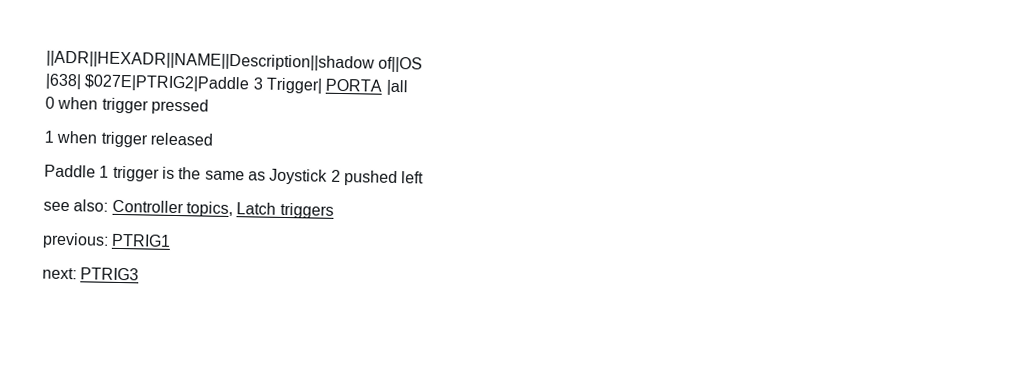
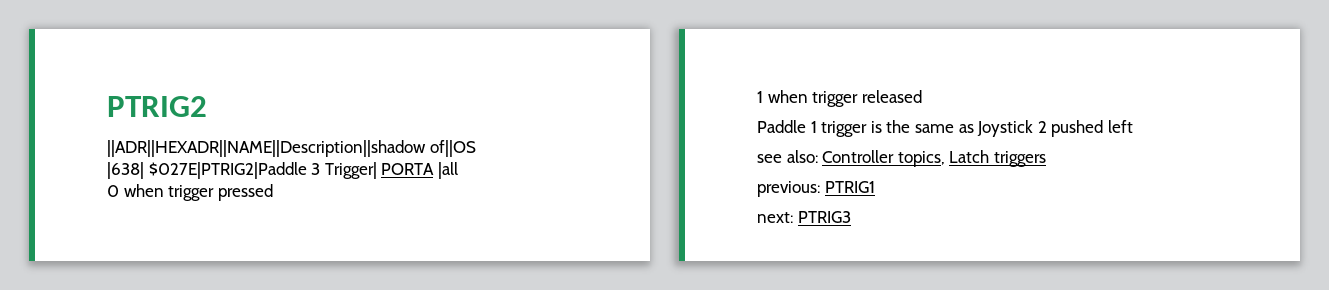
(46, 61) none -> [107,96,207,117] PTRIG2 //

